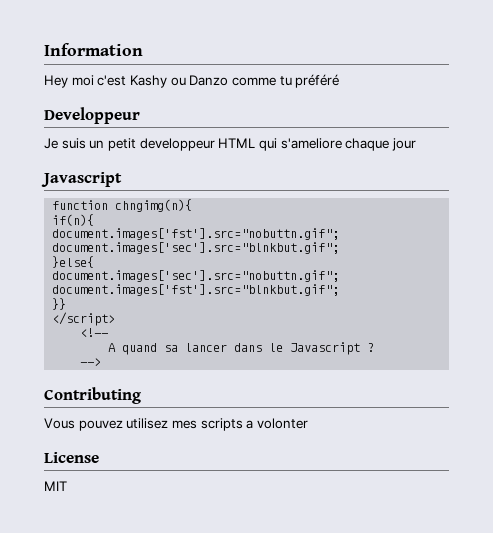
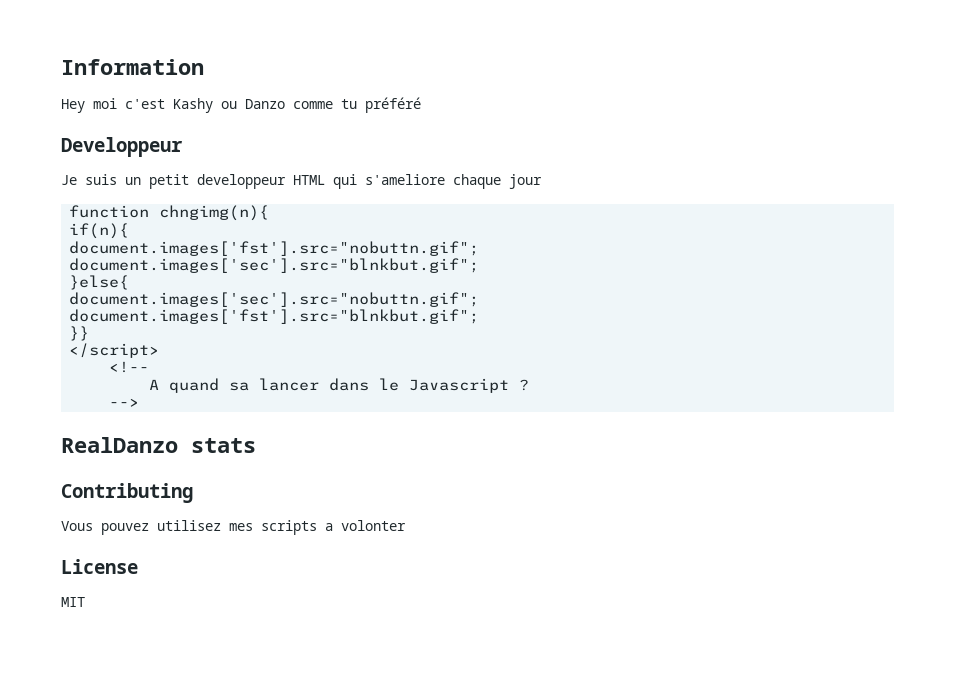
[41,172,122,187] // Javascript -> (542, 181) none
(102, 362) none -> [61,437,256,453] // RealDanzo stats

